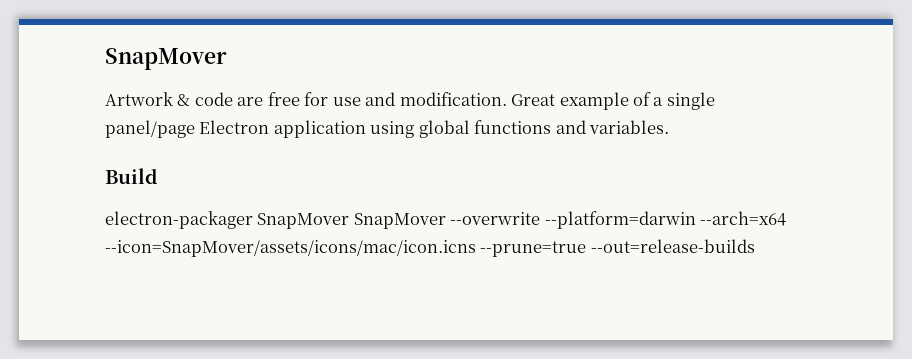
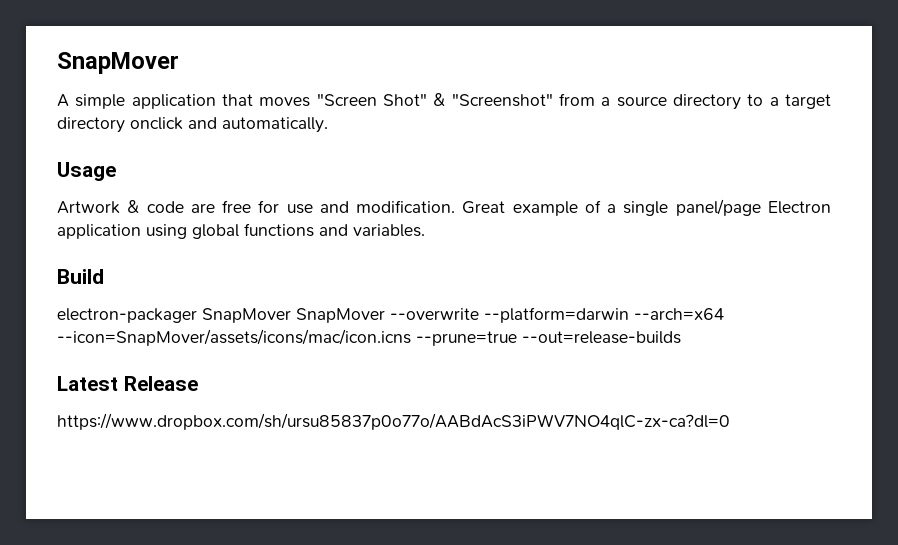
[105,48,227,70] SnapMover -> [57,52,179,74] [57,93,832,110] [57,117,328,133] [57,162,116,181] SnapMover // A simple application that moves "Screen Shot" & "Screenshot" from a source directory to a target directory onclick and automatically. // Usage
(755, 246) none -> [57,376,198,391] [57,413,730,430] // Latest Release // https://www.dropbox.com/sh/ursu85837p0o77o/AABdAcS3iPWV7NO4qlC-zx-ca?dl=0

